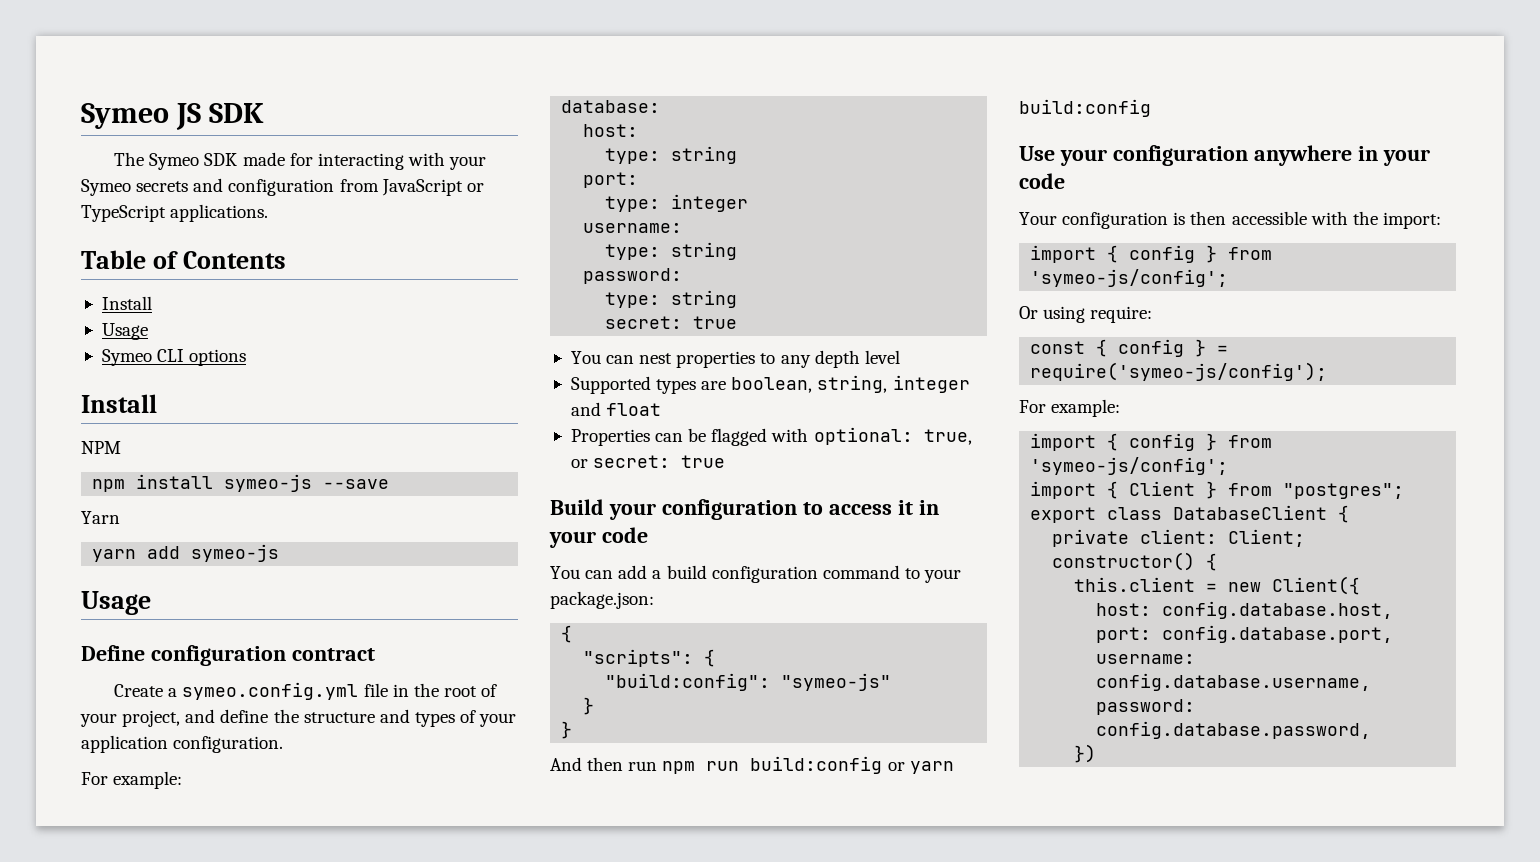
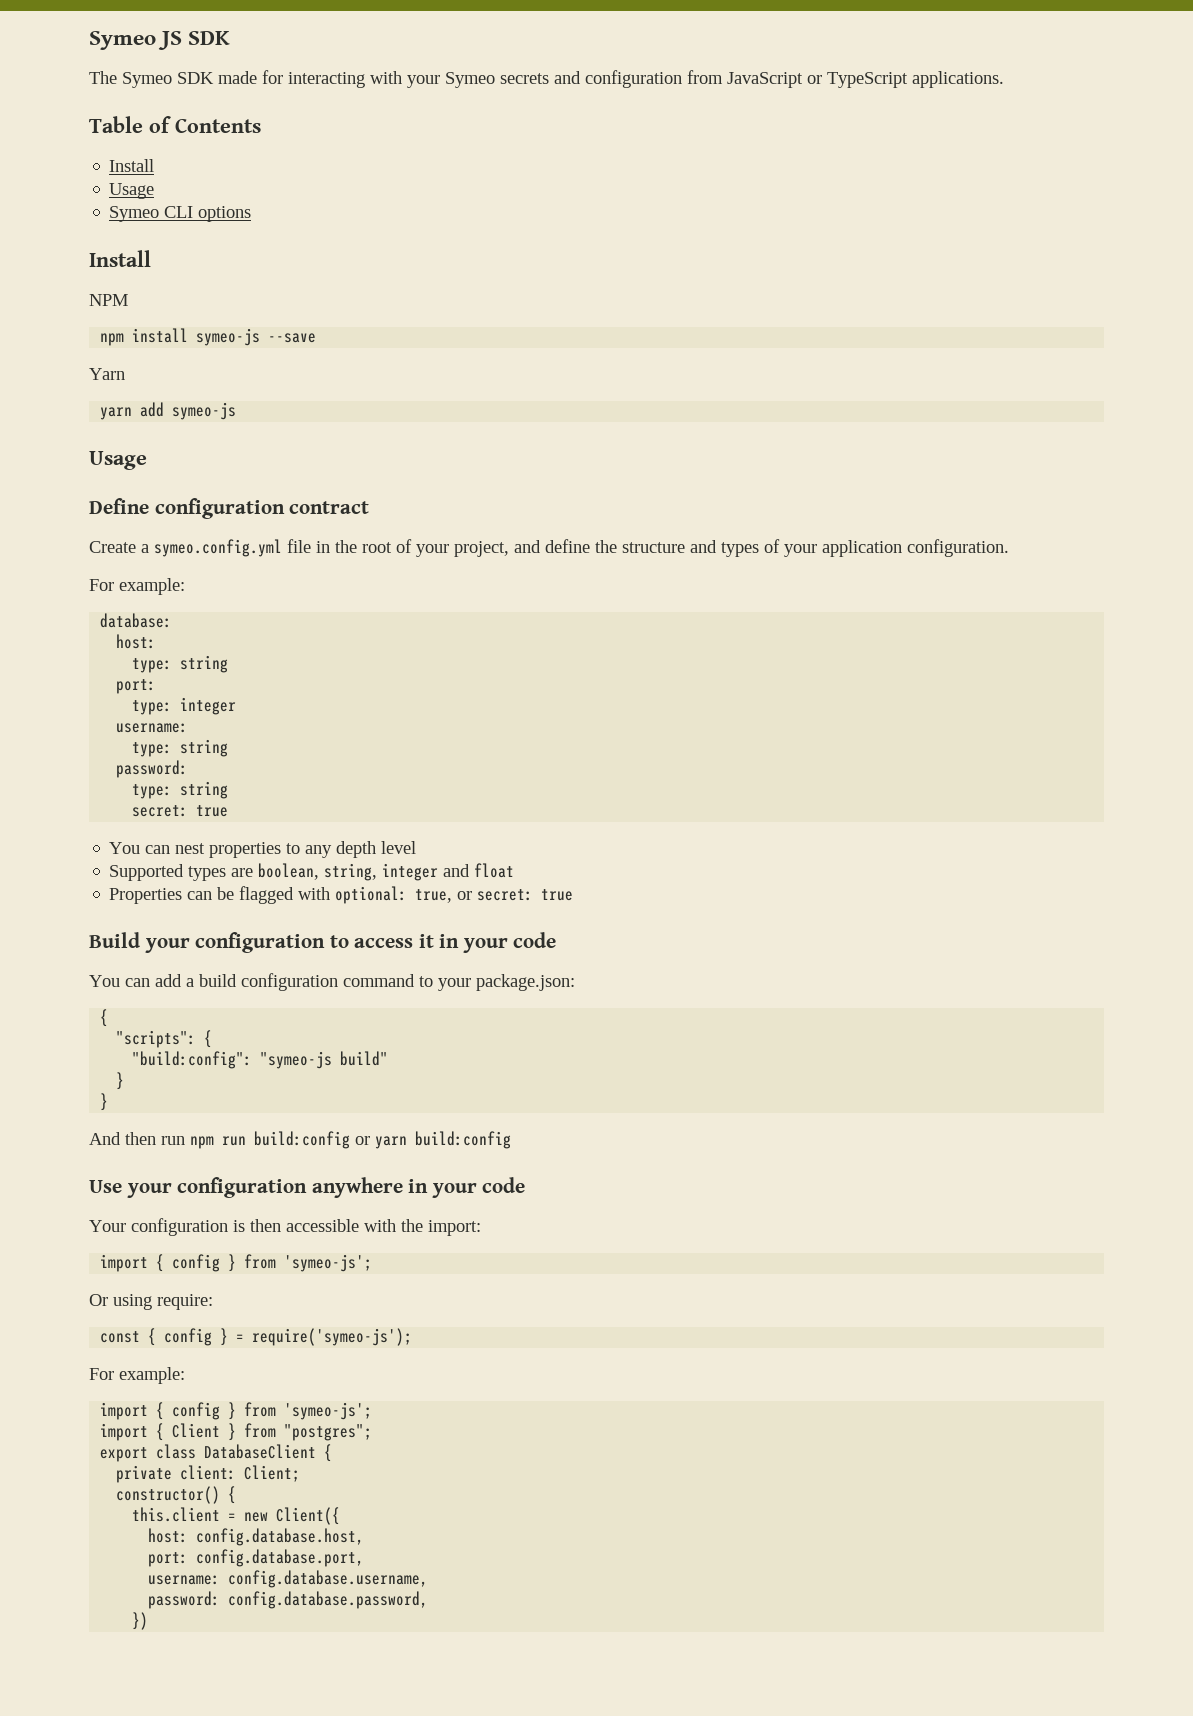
[781,673,892,691] "symeo-js" -> [260,1051,389,1069] "symeo-js build"
[1030,269,1229,287] 'symeo-js/config'; -> [284,1254,373,1272] 'symeo-js';
[1030,362,1328,381] require('symeo-js/config'); -> [252,1328,413,1346] require('symeo-js');
[1030,457,1229,475] 'symeo-js/config'; -> [284,1402,373,1420] 'symeo-js';

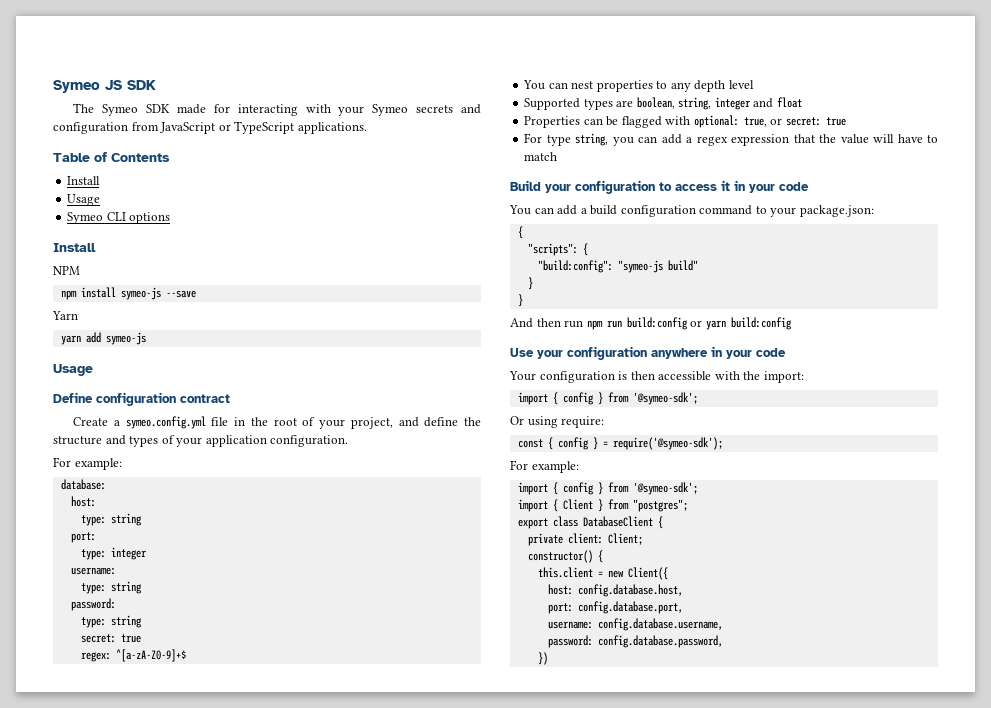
(229, 811) none -> [80,649,186,662] // regex: ^[a-zA-Z0-9]+$
(574, 895) none -> [524,133,939,146] [524,152,558,161] // For type string, you can add a regex expression that the value will have to match
[284,1254,373,1272] 'symeo-js'; -> [632,392,698,405] '@symeo-sdk';
[252,1328,413,1346] require('symeo-js'); -> [612,437,723,450] require('@symeo-sdk');
[284,1402,373,1420] 'symeo-js'; -> [632,482,698,495] '@symeo-sdk';

